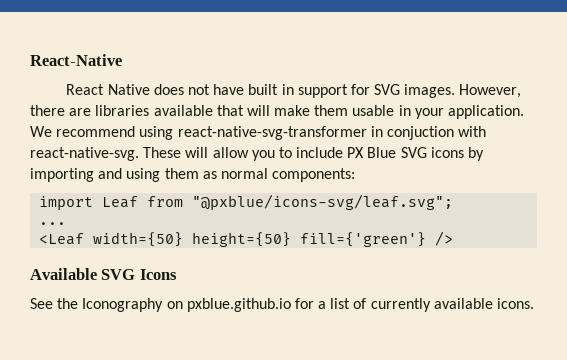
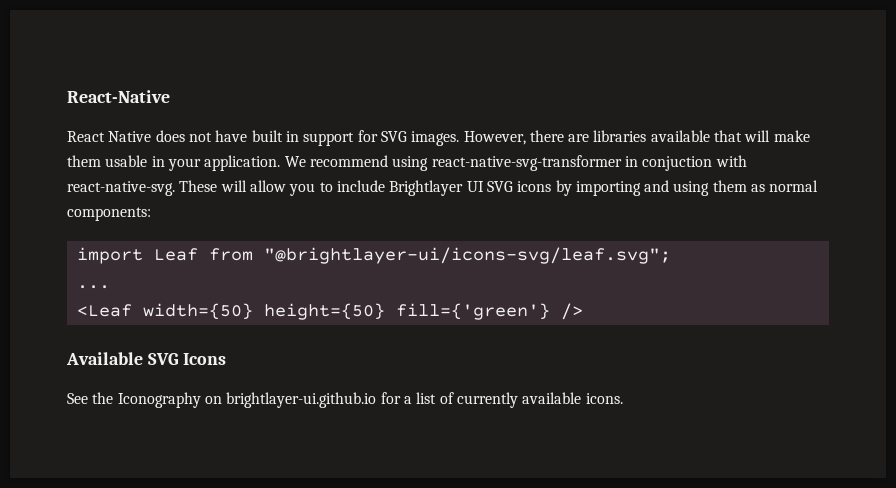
[347,147,397,158] PX Blue -> [389,180,484,196] Brightlayer UI
[192,194,454,210] "@pxblue/icons-svg/leaf.svg"; -> [263,247,671,264] "@brightlayer-ui/icons-svg/leaf.svg";
[186,298,291,312] pxblue.github.io -> [226,392,377,408] brightlayer-ui.github.io

